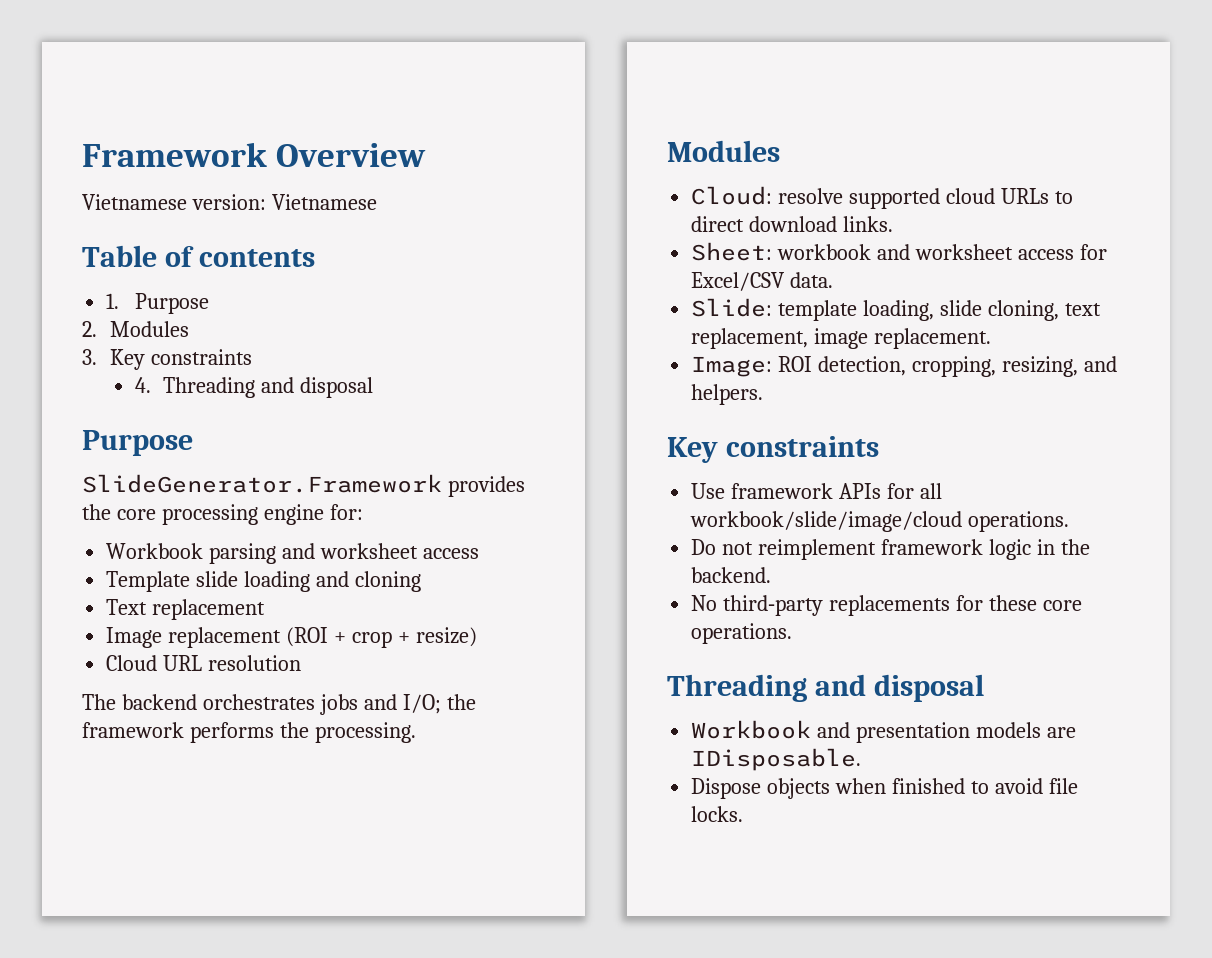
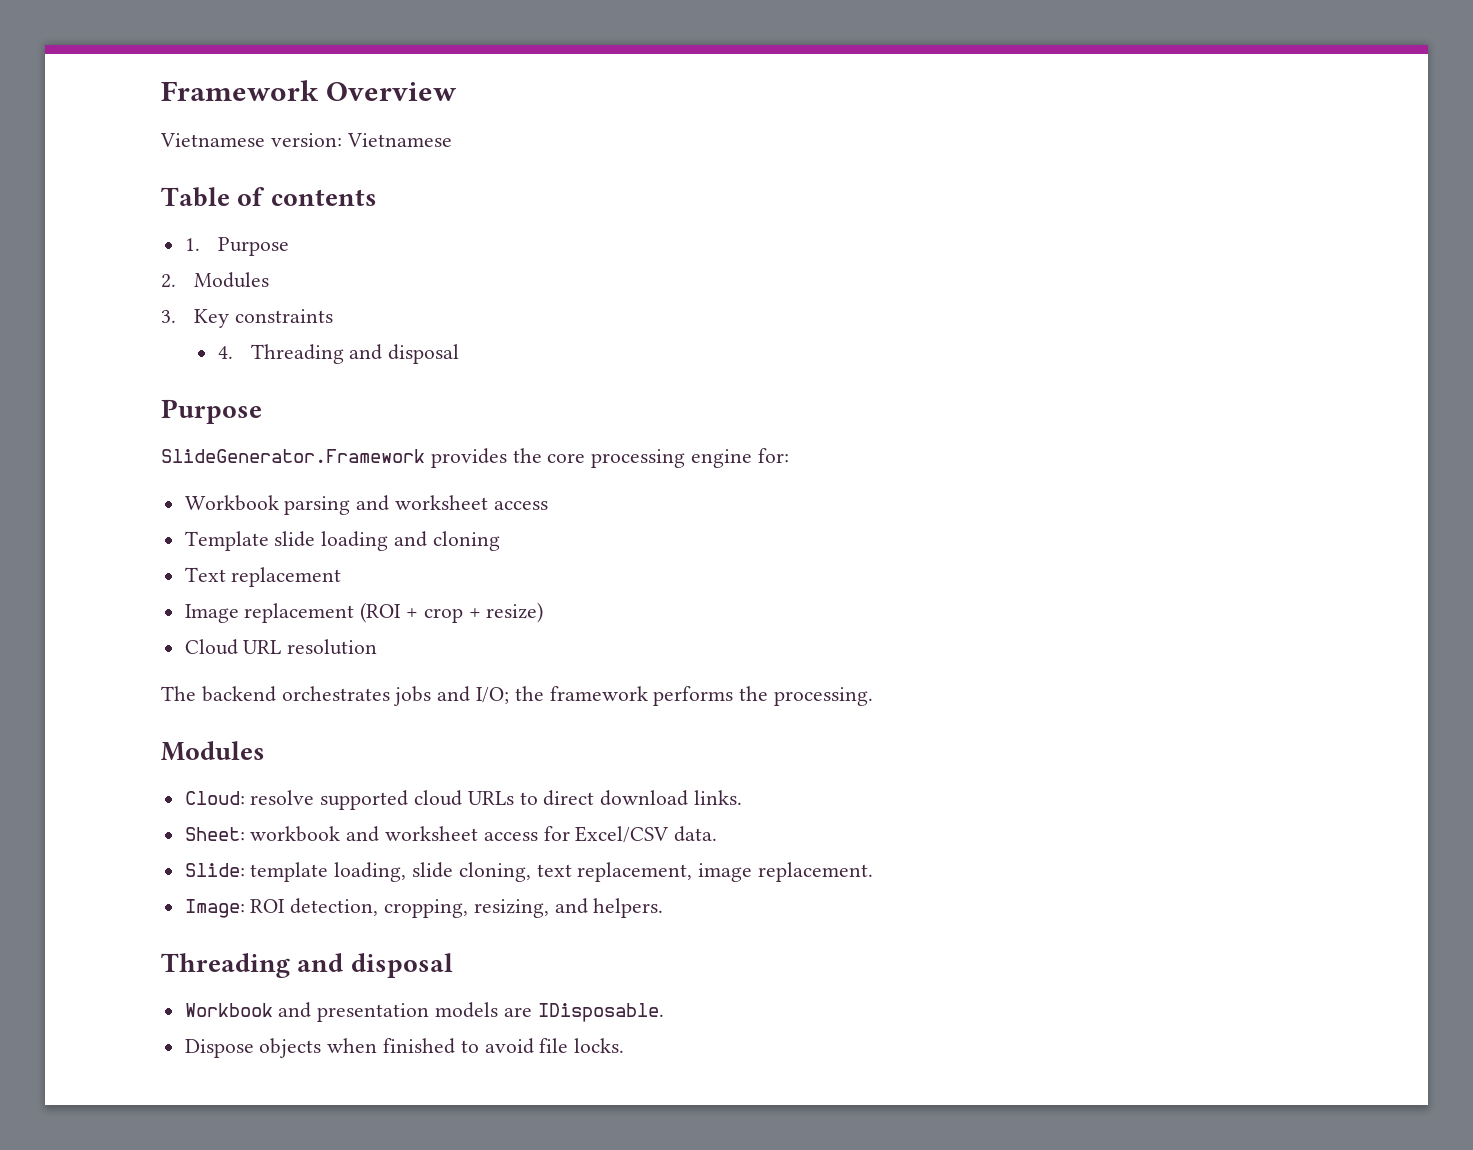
[667,436,879,463] [691,483,942,499] [690,511,1070,532] [691,539,1090,560] [691,567,772,583] [691,595,1082,616] [691,623,793,644] // Key constraints // Use framework APIs for all workbook/slide/image/cloud operations. // Do not reimplement framework logic in the backend. // No third‑party replacements for these core operations. -> (664, 908) none

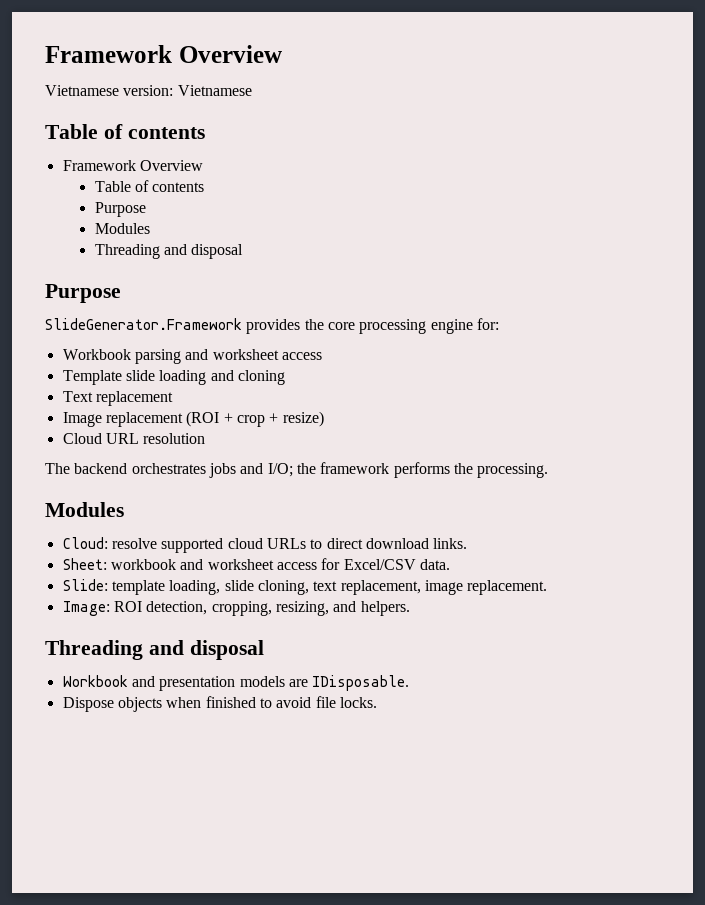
[184,237,289,256] [161,272,269,288] [161,309,333,328] [217,346,233,359] 1. Purpose // 2. Modules // 3. Key constraints // 4. -> [62,160,203,171] [94,180,205,192] [94,202,146,217] [94,223,150,234] Framework Overview // Table of contents // Purpose // Modules //

